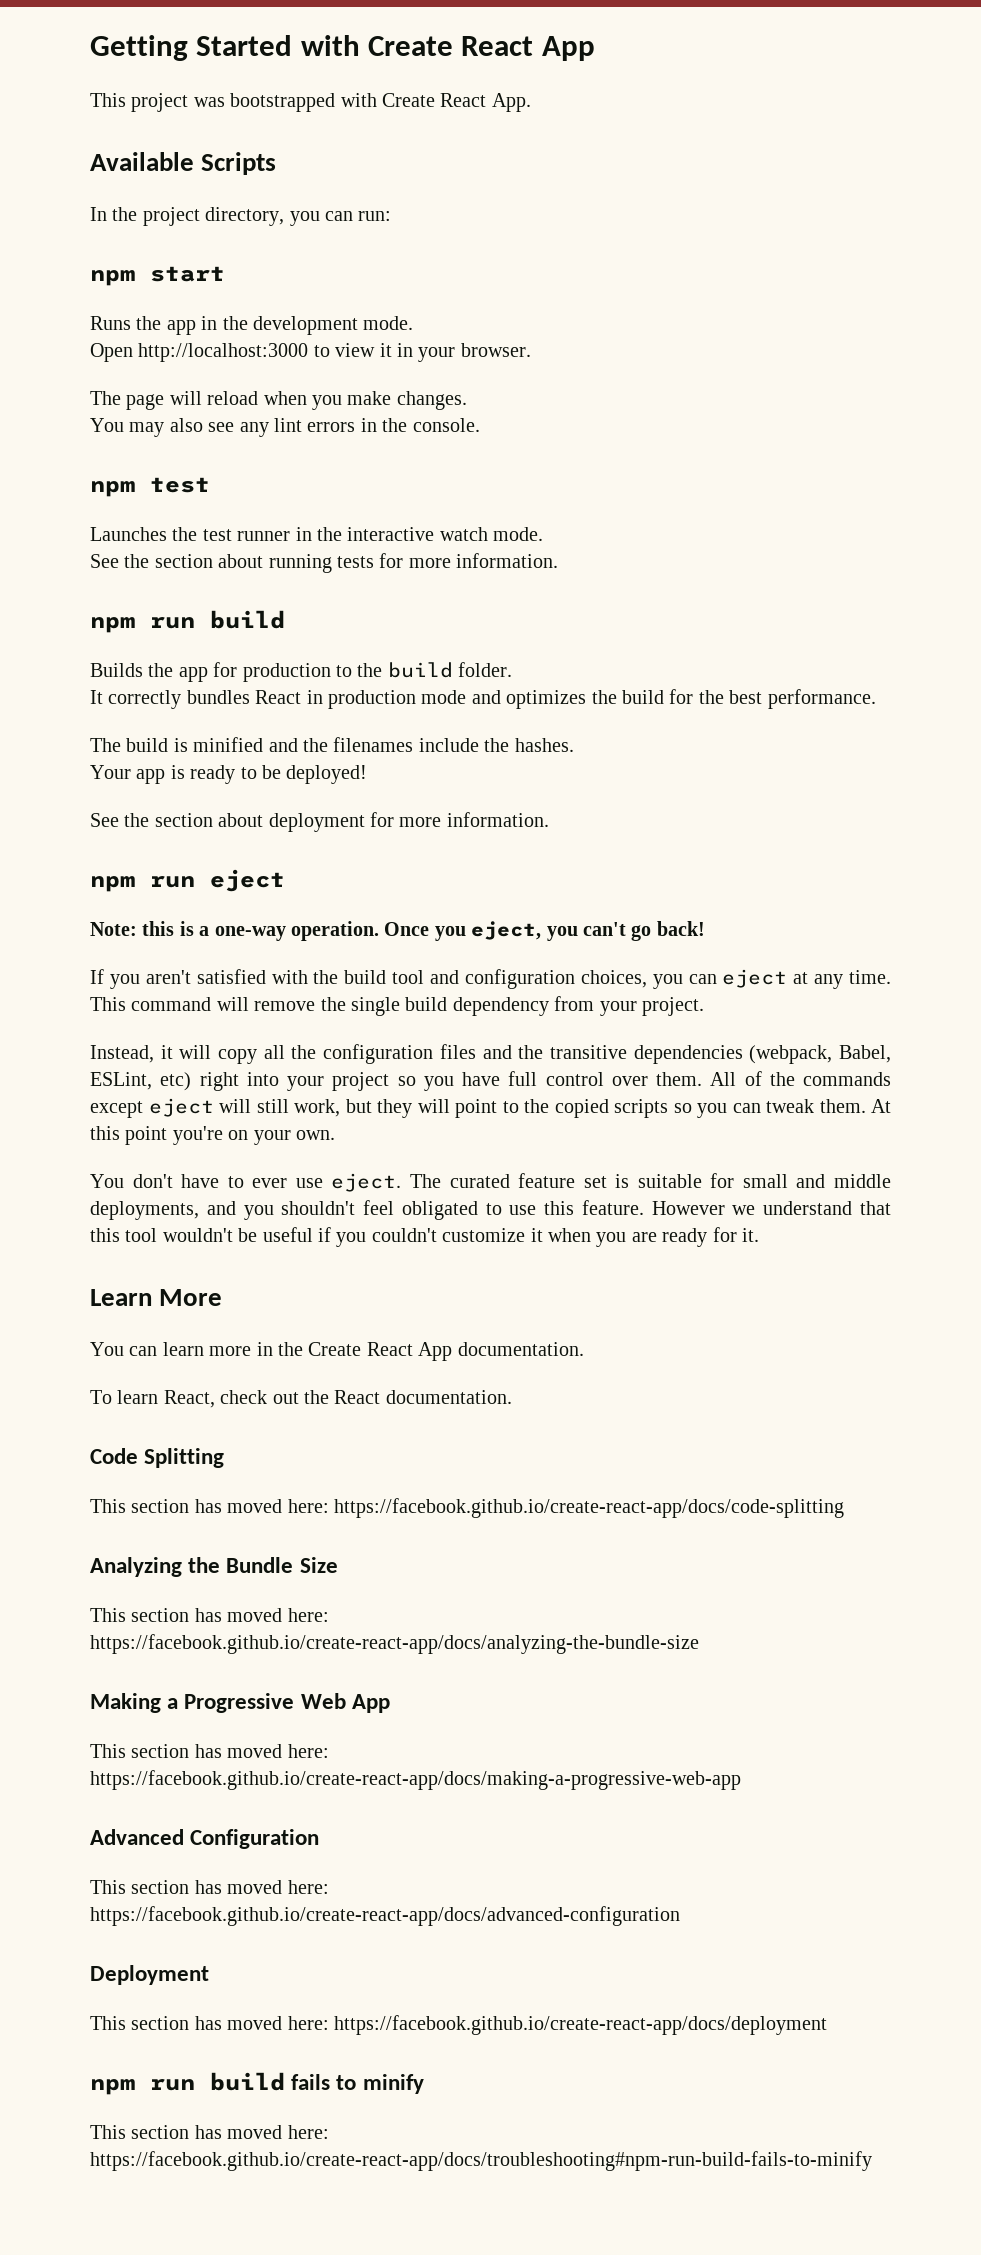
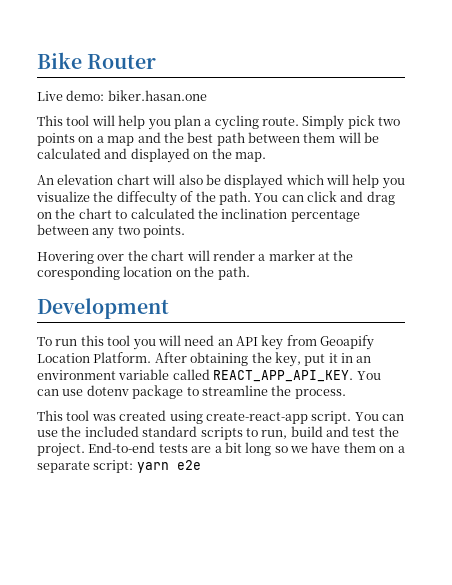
[90,35,595,61] [90,93,531,112] [90,152,277,175] [90,207,392,226] [90,266,225,286] [90,316,414,335] [90,343,531,362] [90,391,467,410] [90,418,480,437] [90,477,210,497] [90,527,544,541] [90,553,559,573] [90,610,285,633] [90,662,513,682] [90,689,876,709] [90,737,574,752] [90,765,368,784] [90,812,549,832] [90,869,285,892] [90,921,705,941] [90,969,891,989] [90,996,704,1016] [90,1044,891,1064] [90,1071,891,1091] [90,1098,891,1118] [90,1126,335,1145] [90,1173,891,1192] [90,1200,891,1220] [90,1227,759,1247] [90,1289,223,1306] [90,1342,584,1361] [90,1390,512,1408] [90,1448,225,1468] [90,1498,844,1518] [90,1557,338,1577] [90,1608,329,1622] [90,1634,699,1654] [90,1693,390,1713] [90,1744,329,1758] [90,1770,741,1790] [90,1829,320,1849] [90,1880,329,1894] [90,1906,680,1926] [90,1965,209,1985] [90,2015,827,2035] [90,2072,424,2095] [90,2125,329,2139] [90,2151,872,2171] Getting Started with Create React App // This project was bootstrapped with Create React App. // Available Scripts // In the project directory, you can run: // npm start // Runs the app in the development mode. // Open http://localhost:3000 to view it in your browser. // The page will reload when you make changes. // You may also see any lint errors in the console. // npm test // Launches the test runner in the interactive watch mode. // See the section about running tests for more information. // npm run build // Builds the app for production to the build folder. // It correctly bundles React in production mode and optimizes the build for the best performance. // The build is minified and the filenames include the hashes. // Your app is ready to be deployed! // See the section about deployment for more information. // npm run eject // Note: this is a one-way operation. Once you eject, you can't go back! // If you aren't satisfied with the build tool and configuration choices, you can eject at any time. This command will remove the single build dependency from your project. // Instead, it will copy all the configuration files and the transitive dependencies (webpack, Babel, ESLint, etc) right into your project so you have full control over them. All of the commands except eject will still work, but they will point to the copied scripts so you can tweak them. At this point you're on your own. // You don't have to ever use eject. The curated feature set is suitable for small and middle deployments, and you shouldn't feel obligated to use this feature. However we understand that this tool wouldn't be useful if you couldn't customize it when you are ready for it. // Learn More // You can learn more in the Create React App documentation. // To learn React, check out the React documentation. // Code Splitting // This section has moved here: https://facebook.github.io/create-react-app/docs/code-splitting // Analyzing the Bundle Size // This section has moved here: https://facebook.github.io/create-react-app/docs/analyzing-the-bundle-size // Making a Progressive Web App // This section has moved here: https://facebook.github.io/create-react-app/docs/making-a-progressive-web-app // Advanced Configuration // This section has moved here: https://facebook.github.io/create-react-app/docs/advanced-configuration // Deployment // This section has moved here: https://facebook.github.io/create-react-app/docs/deployment // npm run build fails to minify // This section has moved here: https://facebook.github.io/create-react-app/docs/troubleshooting#npm-run-build-fails-to-minify -> [37,52,157,69] [37,90,207,101] [37,115,401,130] [37,132,380,146] [37,148,266,163] [37,174,405,189] [36,191,395,206] [37,208,360,222] [37,224,186,239] [37,250,354,264] [37,266,250,280] [37,298,169,319] [37,335,375,350] [37,352,372,367] [37,369,381,382] [37,385,346,399] [37,410,404,424] [37,426,399,440] [37,442,405,457] [37,460,201,473] Bike Router // Live demo: biker.hasan.one // This tool will help you plan a cycling route. Simply pick two points on a map and the best path between them will be calculated and displayed on the map. // An elevation chart will also be displayed which will help you visualize the diffeculty of the path. You can click and drag on the chart to calculated the inclination percentage between any two points. // Hovering over the chart will render a marker at the coresponding location on the path. // Development // To run this tool you will need an API key from Geoapify Location Platform. After obtaining the key, put it in an environment variable called REACT_APP_API_KEY. You can use dotenv package to streamline the process. // This tool was created using create-react-app script. You can use the included standard scripts to run, build and test the project. End-to-end tests are a bit long so we have them on a separate script: yarn e2e

